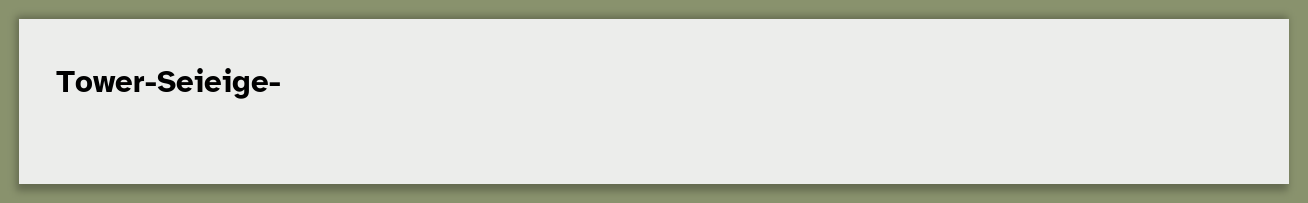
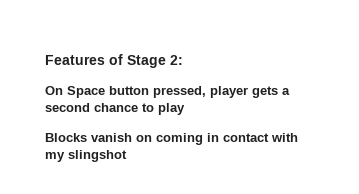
[56,68,281,99] Tower-Seieige- -> [45,54,183,68] [45,86,290,98] [45,103,185,115] [45,133,298,145] [45,150,127,162] Features of Stage 2: // On Space button pressed, player gets a second chance to play // Blocks vanish on coming in contact with my slingshot

